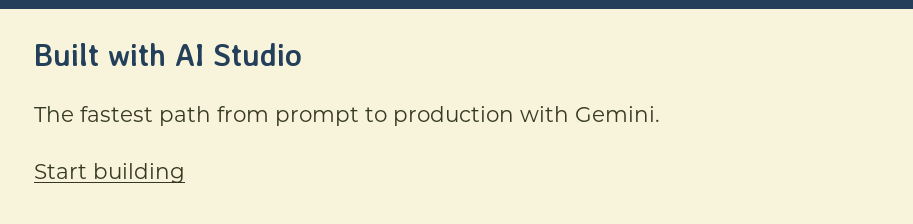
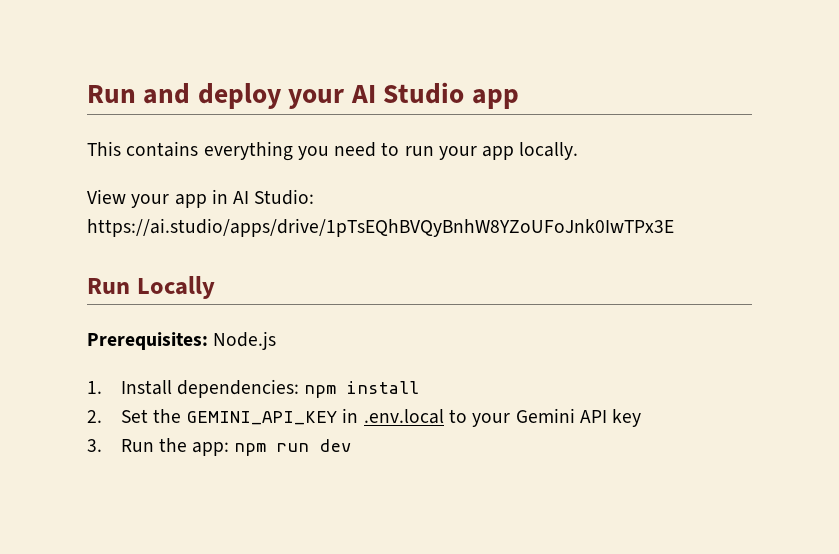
[34,43,302,66] [34,106,660,126] [34,163,185,183] Built with AI Studio // The fastest path from prompt to production with Gemini. // Start building -> [87,82,519,109] [87,141,579,161] [87,189,315,208] [87,218,674,237] [87,276,215,299] [87,331,277,350] [87,379,420,398] [87,408,642,427] [87,438,352,456] Run and deploy your AI Studio app // This contains everything you need to run your app locally. // View your app in AI Studio: https://ai.studio/apps/drive/1pTsEQhBVQyBnhW8YZoUFoJnk0IwTPx3E // Run Locally // Prerequisites: Node.js // 1. Install dependencies: npm install // 2. Set the GEMINI_API_KEY in .env.local to your Gemini API key // 3. Run the app: npm run dev

